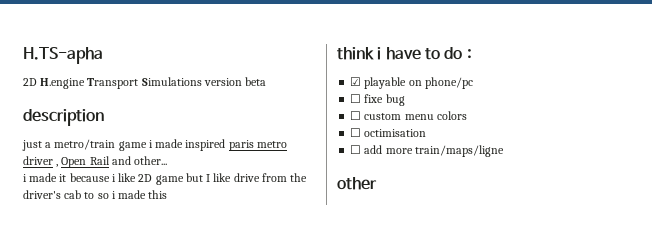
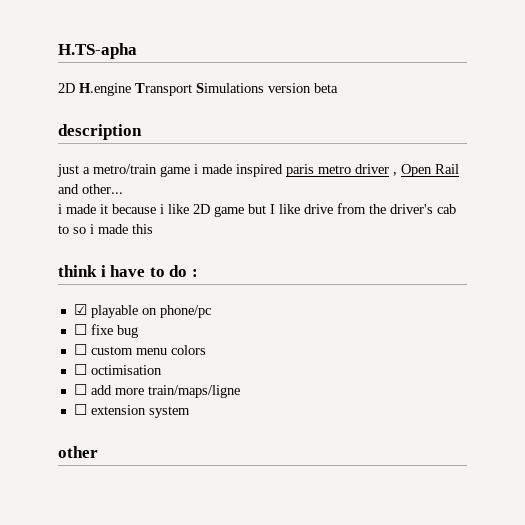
(504, 151) none -> [73,404,190,418] // ☐ extension system

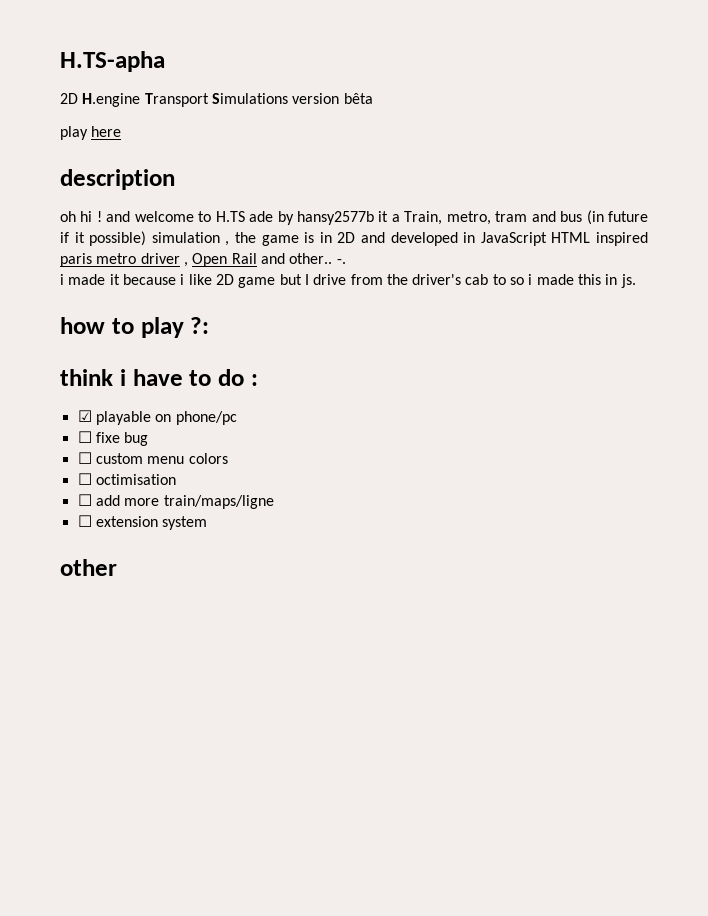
[314,83,338,93] [58,124,142,140] [57,164,232,177] beta // description // just a metro/train game i made -> [343,93,373,104] [60,126,122,140] [60,169,175,190] [60,210,649,225] [60,231,591,246] bêta // play here // description // oh hi ! and welcome to H.TS ade by hansy2577b it a Train, metro, tram and bus (in future if it possible) simulation , the game is in 2D and developed in JavaScript HTML
[82,184,123,194] other... -> [289,253,346,264] other.. -.
[279,204,300,214] like -> (309, 279) none
(153, 229) none -> [605,274,636,288] [60,317,210,338] in js. // how to play ?:

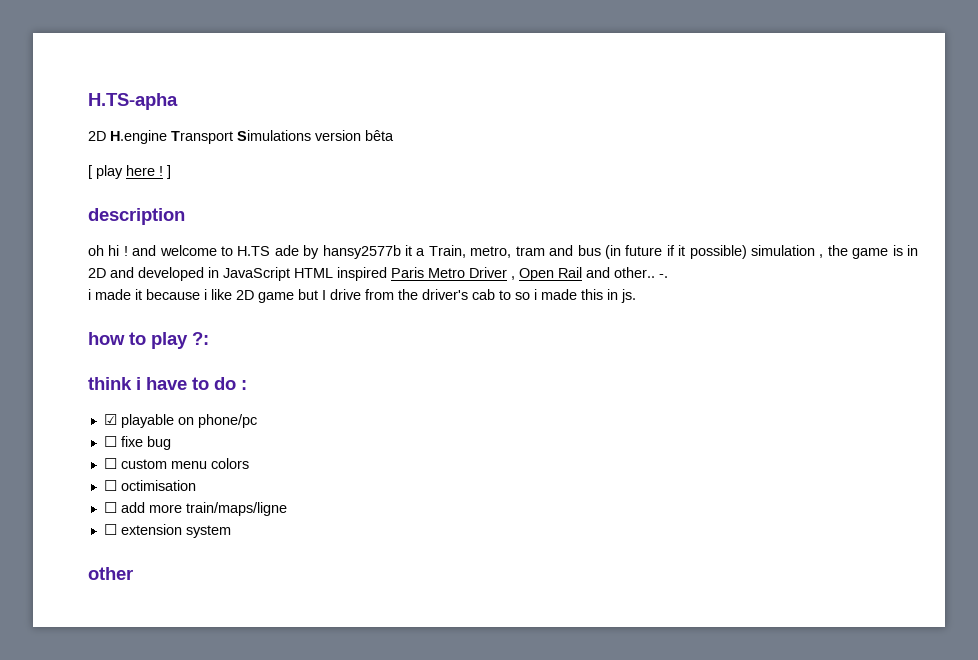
(373, 98) none -> [88,165,92,179] [
(122, 131) none -> [159,165,171,179] ! ]
[60,253,180,267] paris metro driver -> [391,267,507,278] Paris Metro Driver

